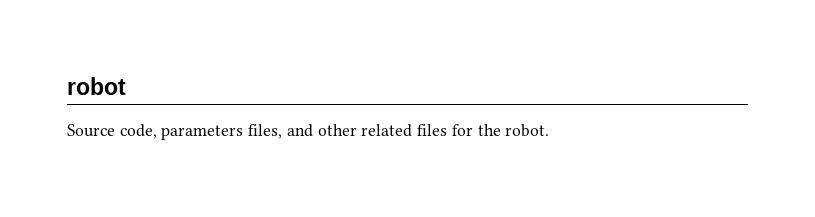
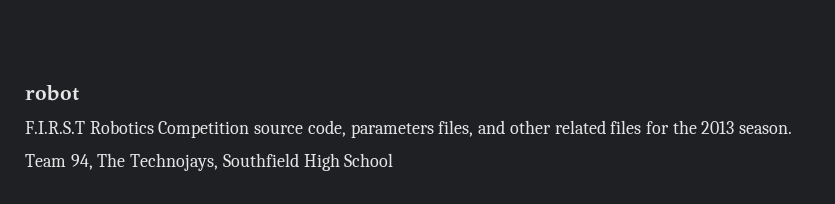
[67,124,115,137] Source -> [25,120,304,138] F.I.R.S.T Robotics Competition source
[505,124,550,137] robot. -> [701,121,793,134] [25,153,394,171] 2013 season. // Team 94, The Technojays, Southfield High School

